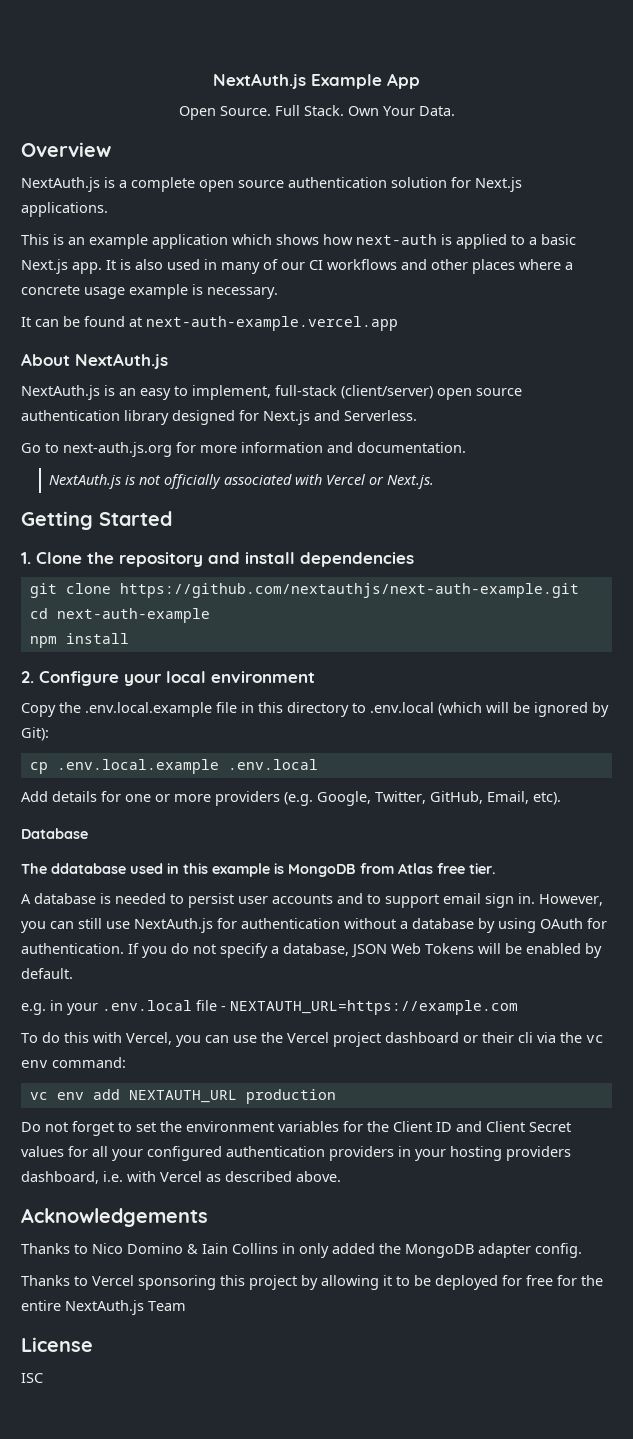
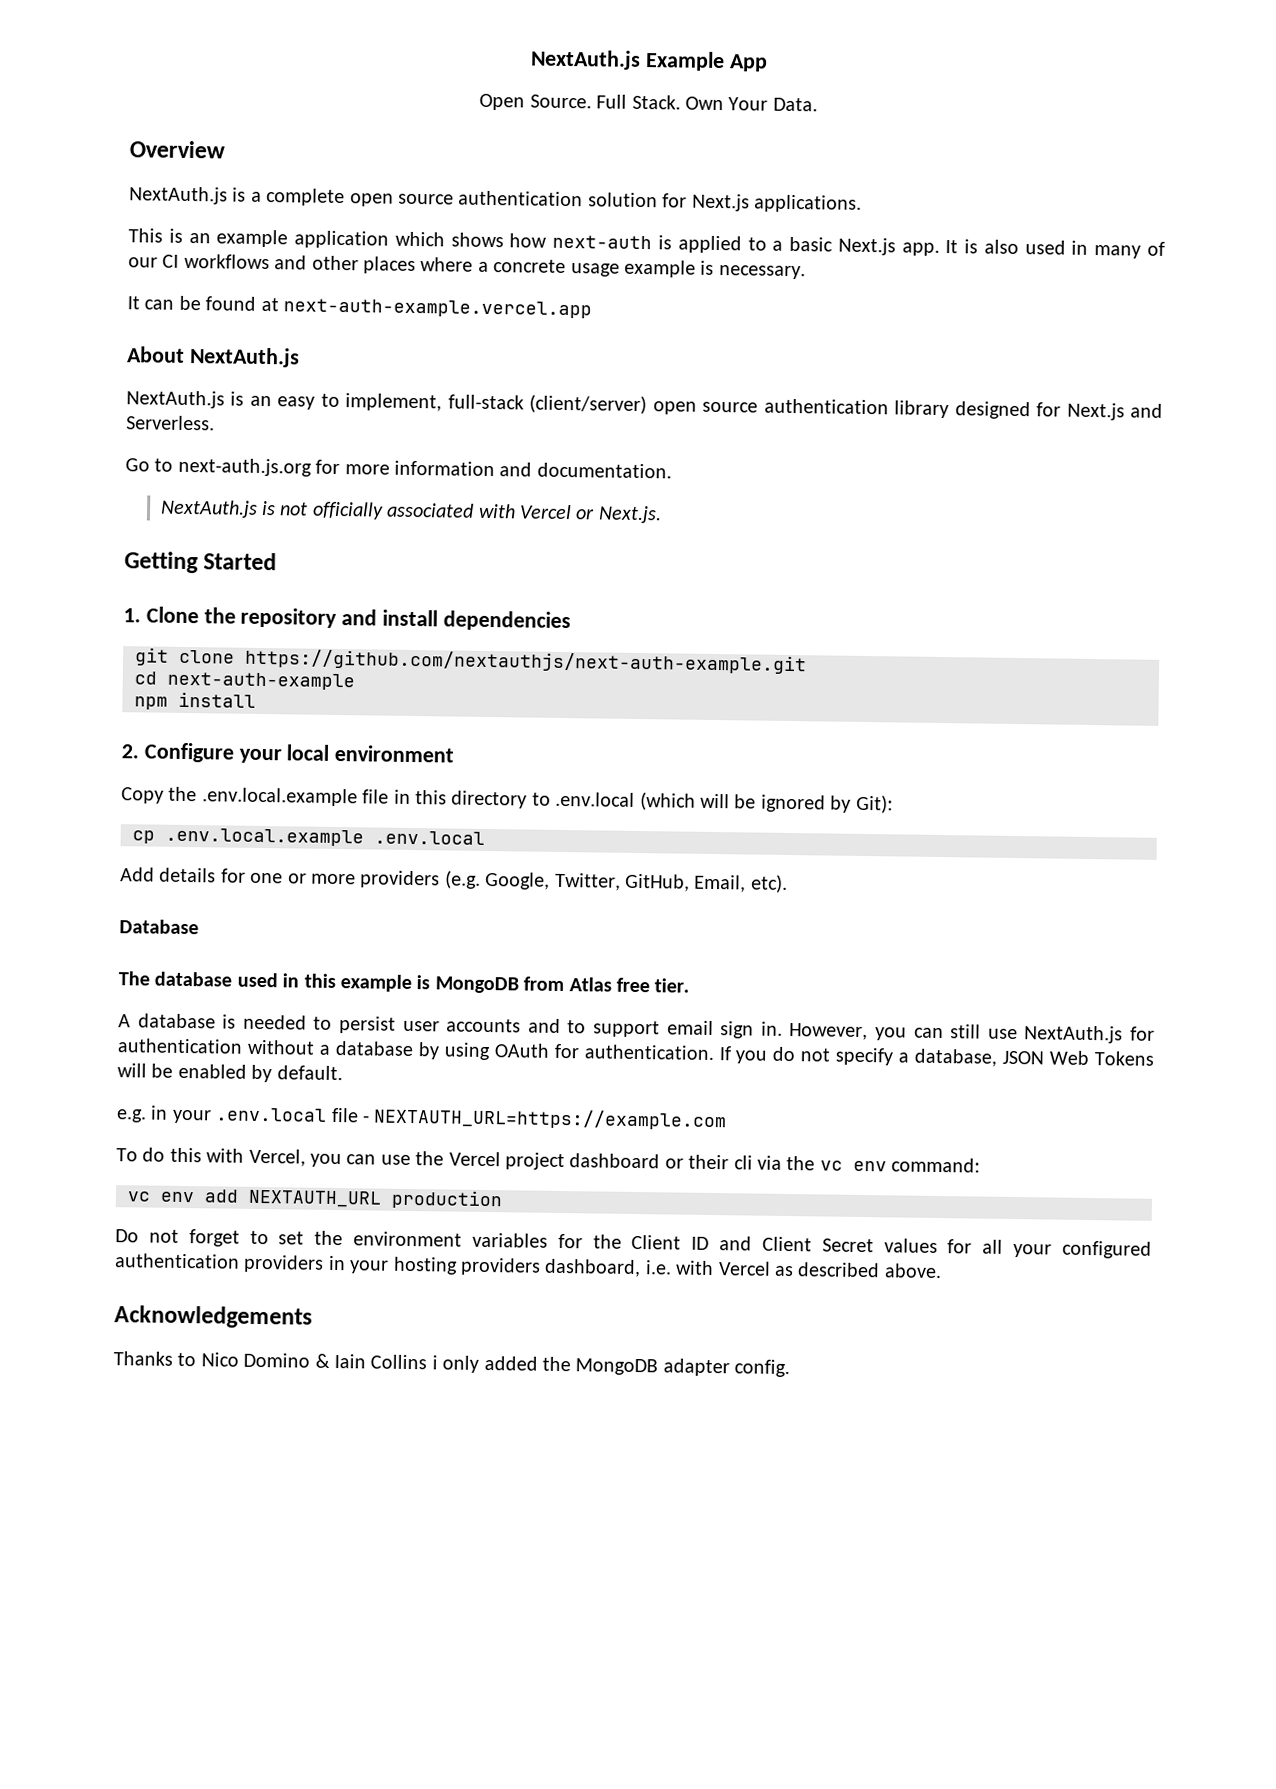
[51,863,126,874] ddatabase -> [154,971,233,987] database
[282,1243,295,1254] in -> [431,1355,438,1370] i
[21,1275,603,1290] [21,1300,186,1315] [21,1337,93,1352] [21,1373,43,1383] // Thanks to Vercel sponsoring this project by allowing it to be deployed for free for the entire NextAuth.js Team // License // ISC -> (791, 1368) none

